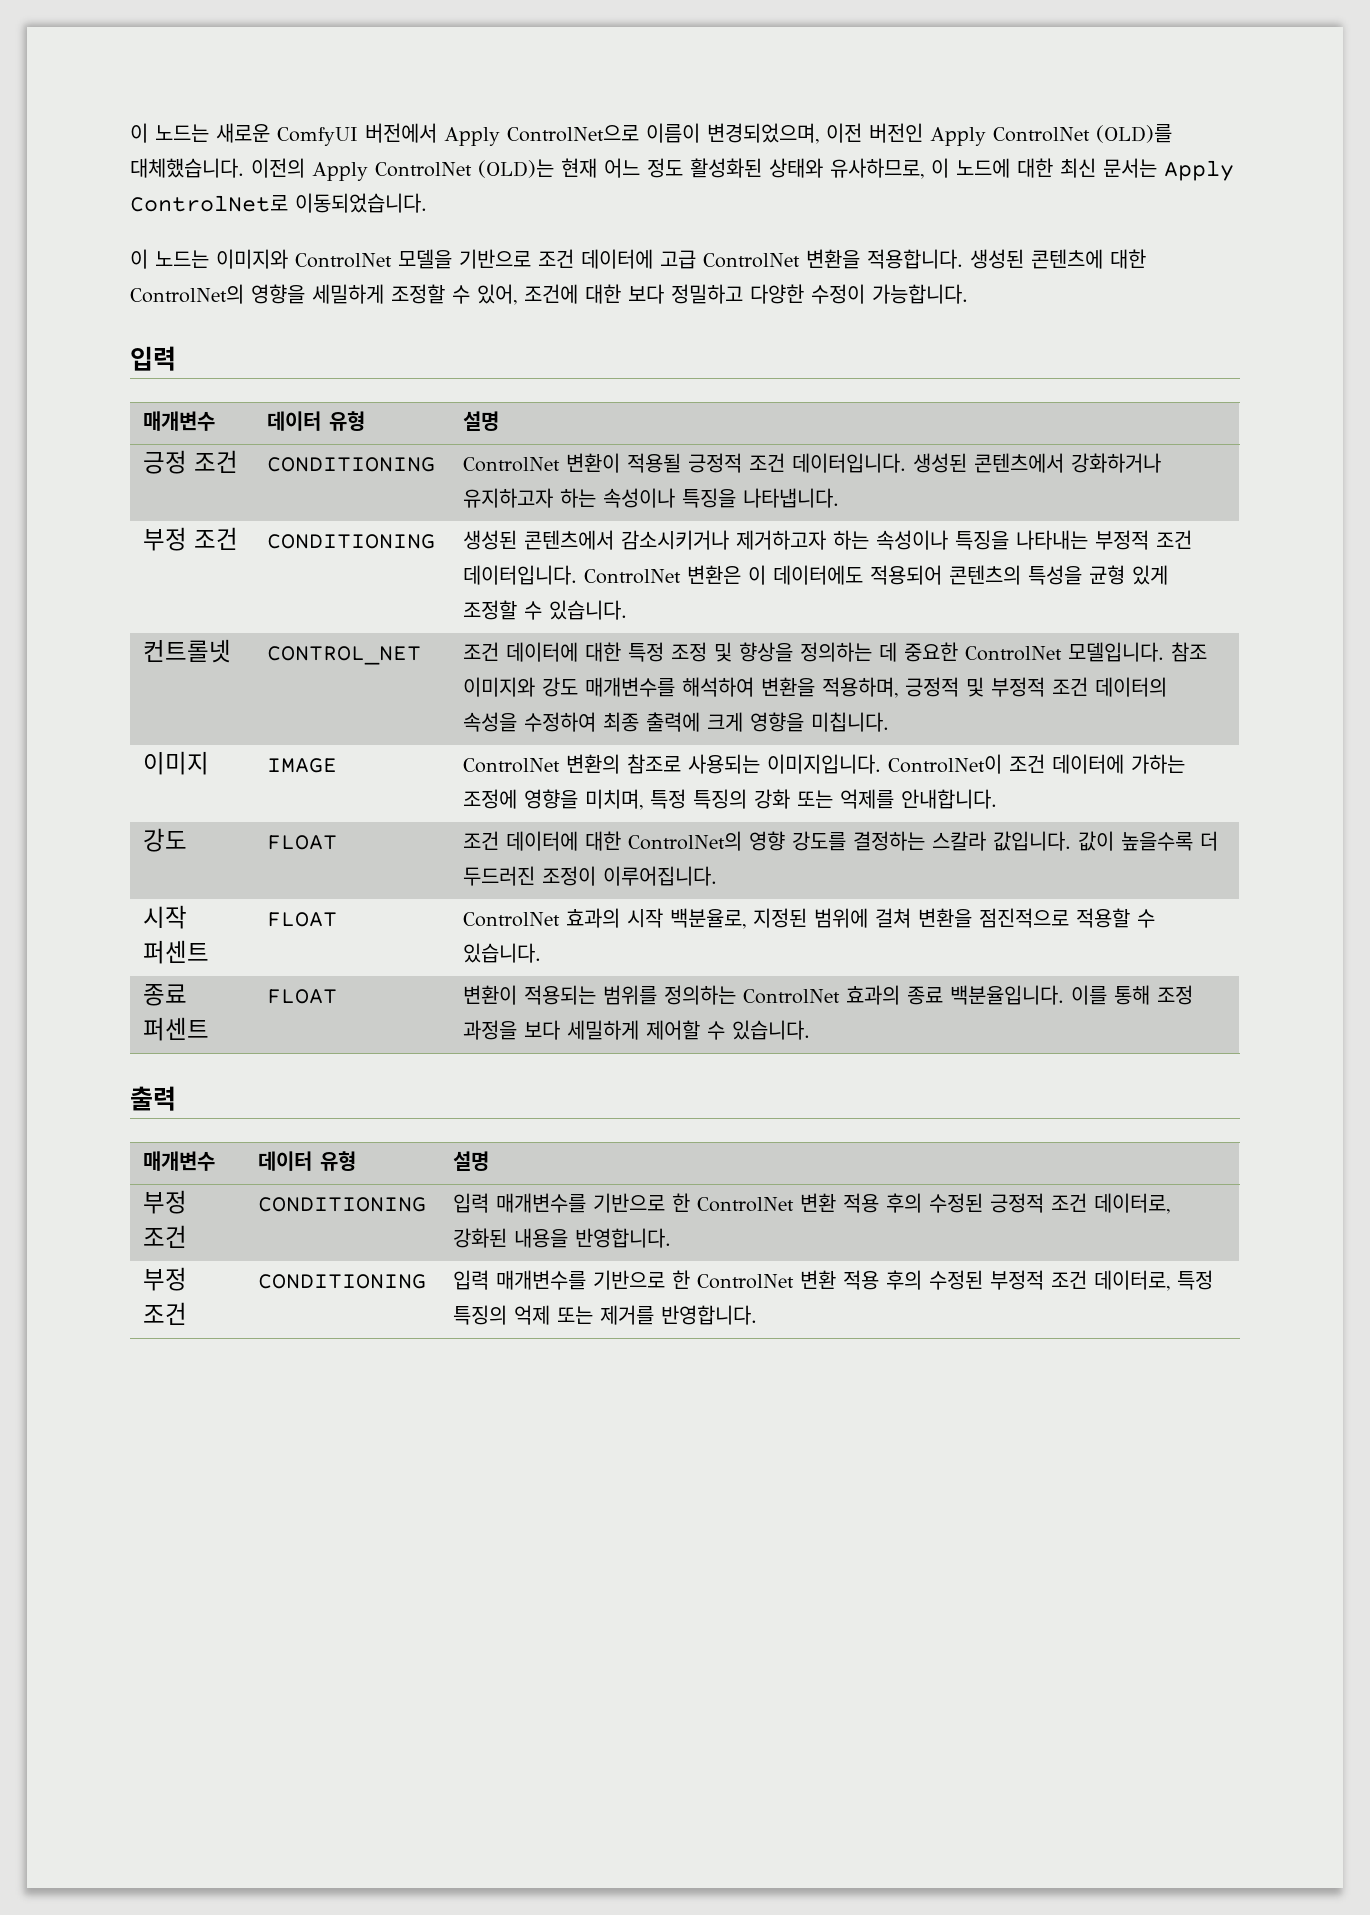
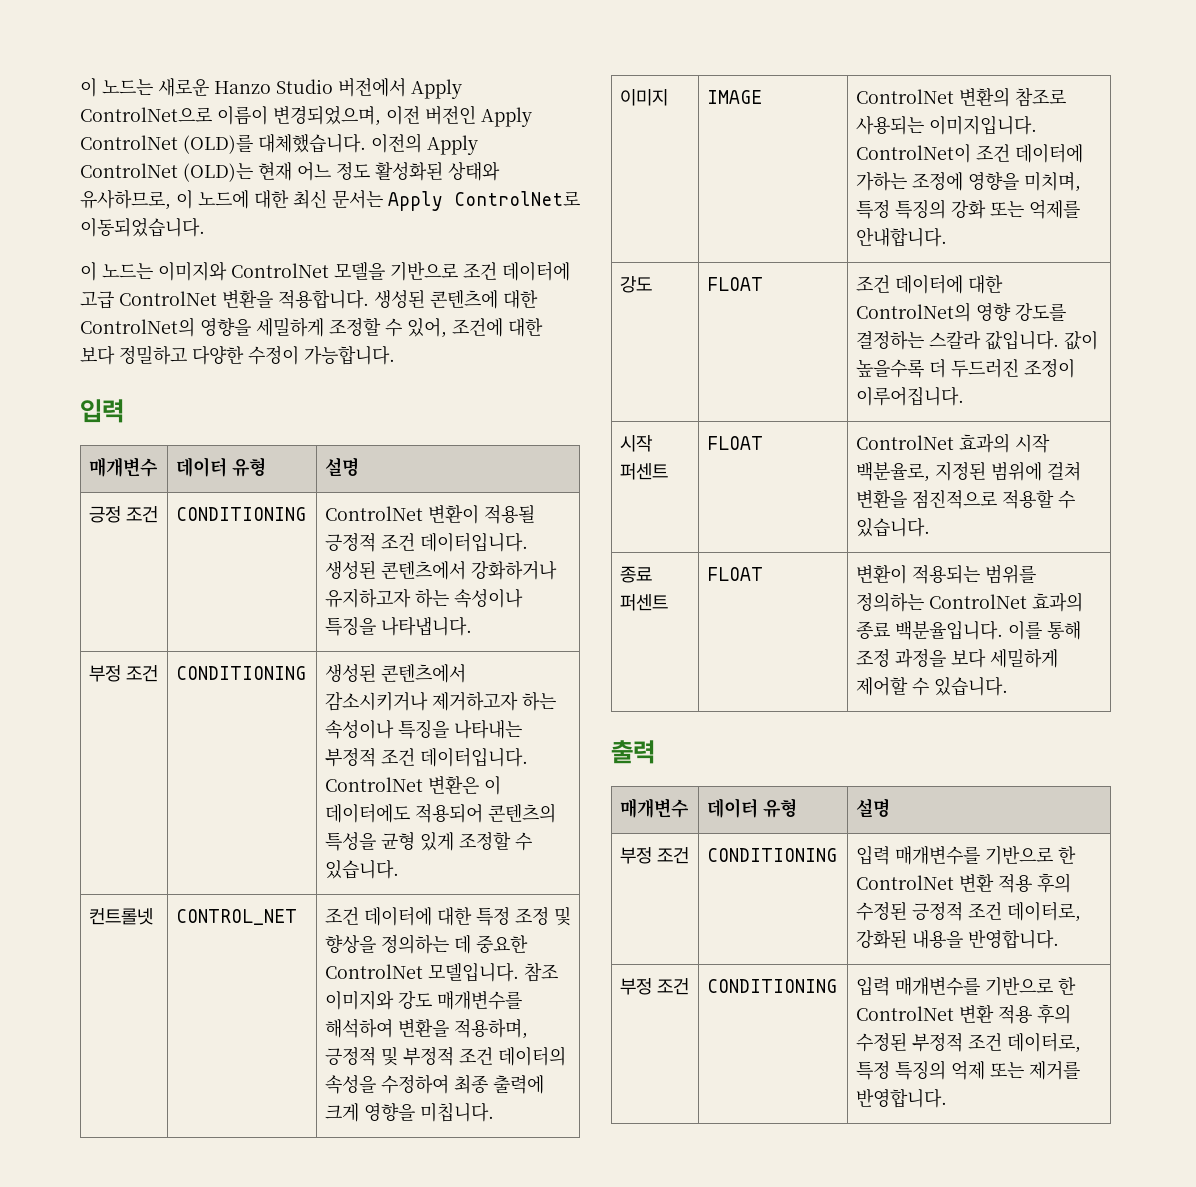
[277,127,358,146] ComfyUI -> [214,79,333,94] Hanzo Studio

